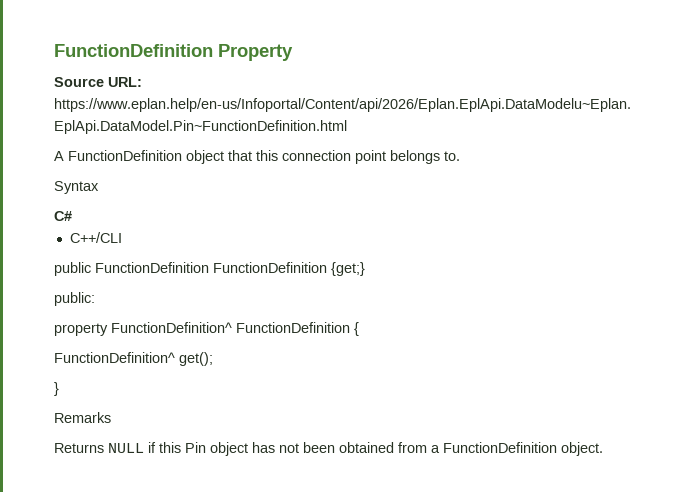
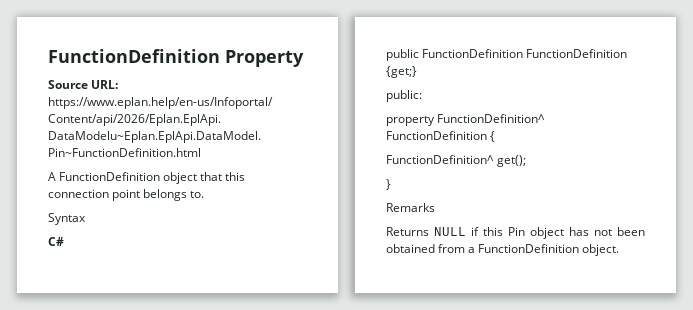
[69,232,122,243] // C++/CLI -> (64, 241) none

